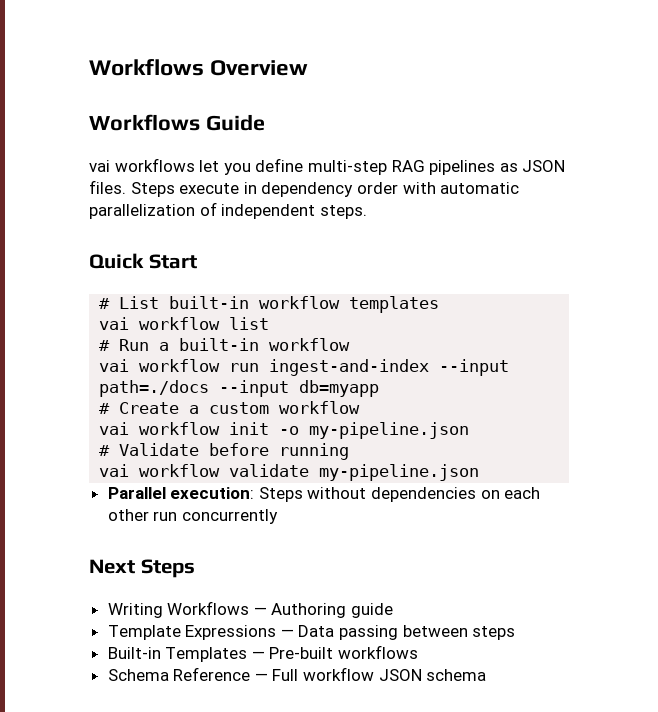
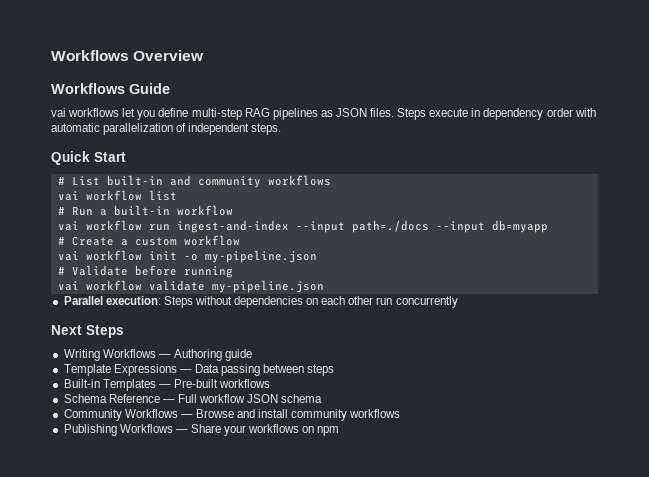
[259,296,440,313] workflow templates -> [169,175,331,188] and community workflows
(487, 675) none -> [63,409,401,421] [63,424,340,436] // Community Workflows — Browse and install community workflows // Publishing Workflows — Share your workflows on npm

